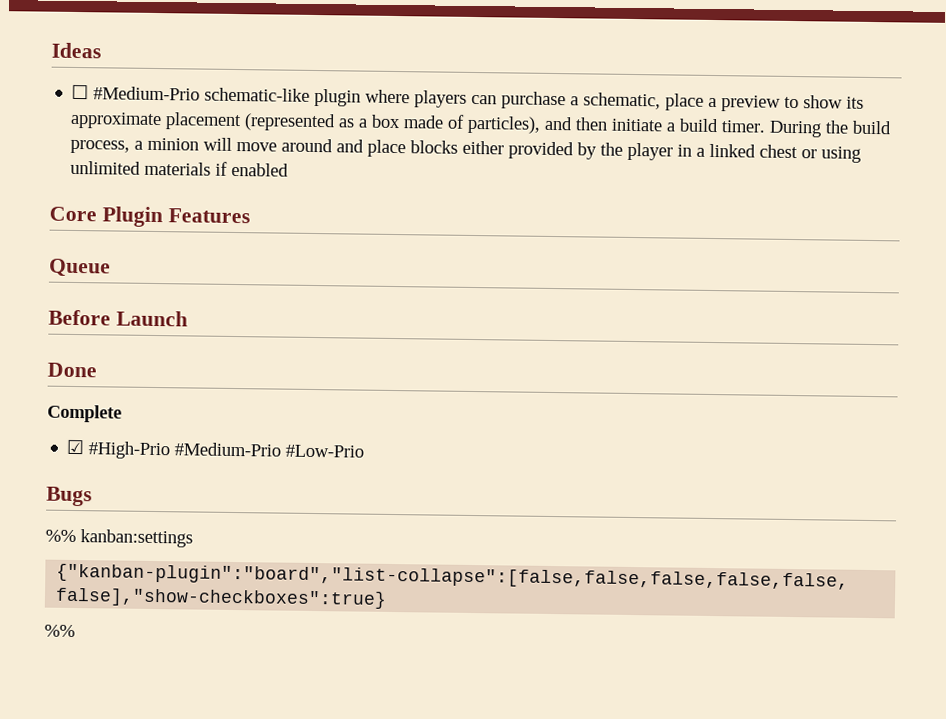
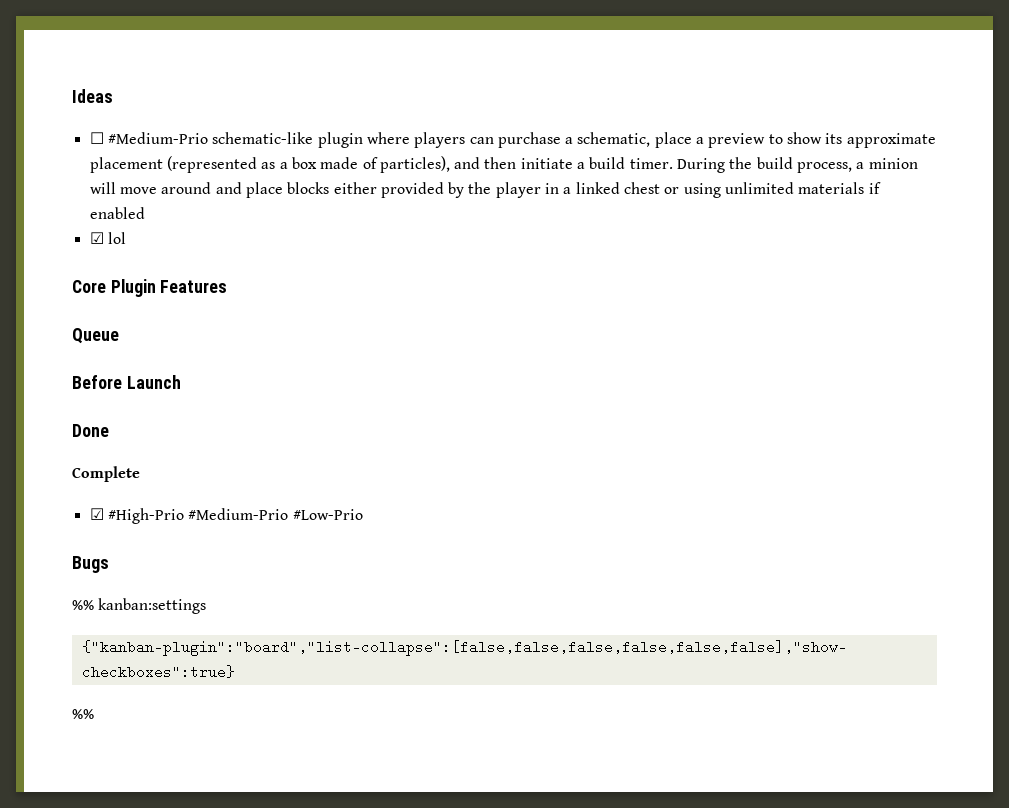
(290, 169) none -> [89,232,126,244] // ☑ lol

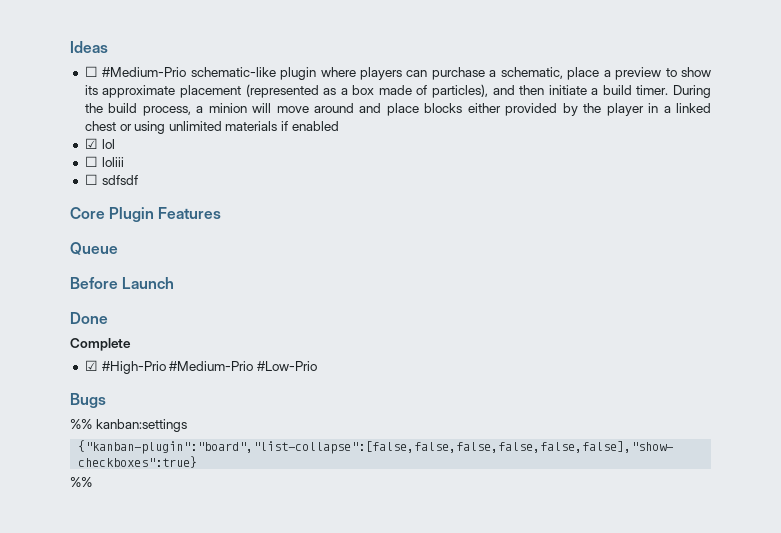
(126, 238) none -> [84,156,124,167] [84,174,138,185] // ☐ loliii // ☐ sdfsdf

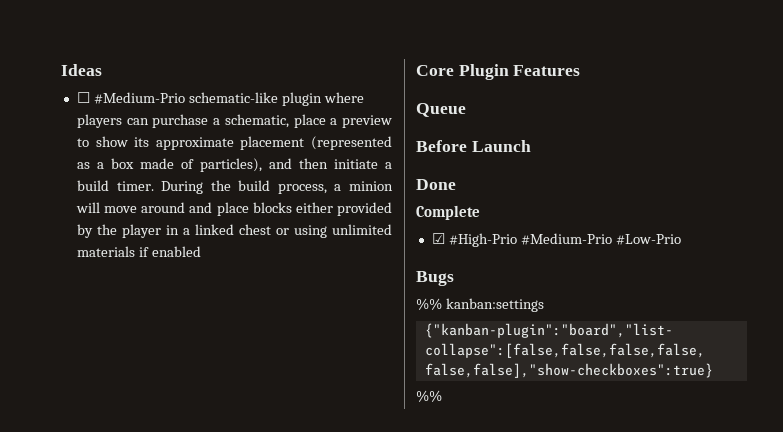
[84,138,115,149] [84,156,124,167] [84,174,138,185] // ☑ lol // ☐ loliii // ☐ sdfsdf -> (201, 251) none

